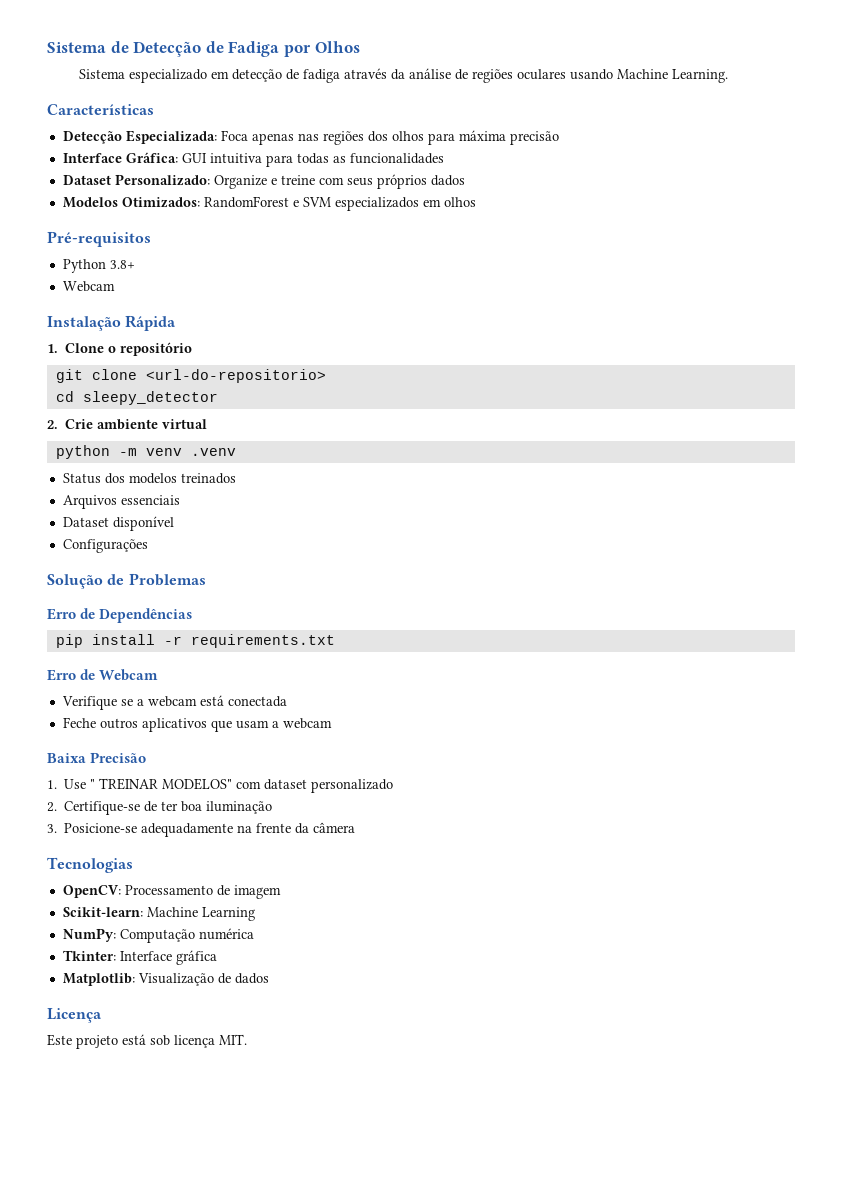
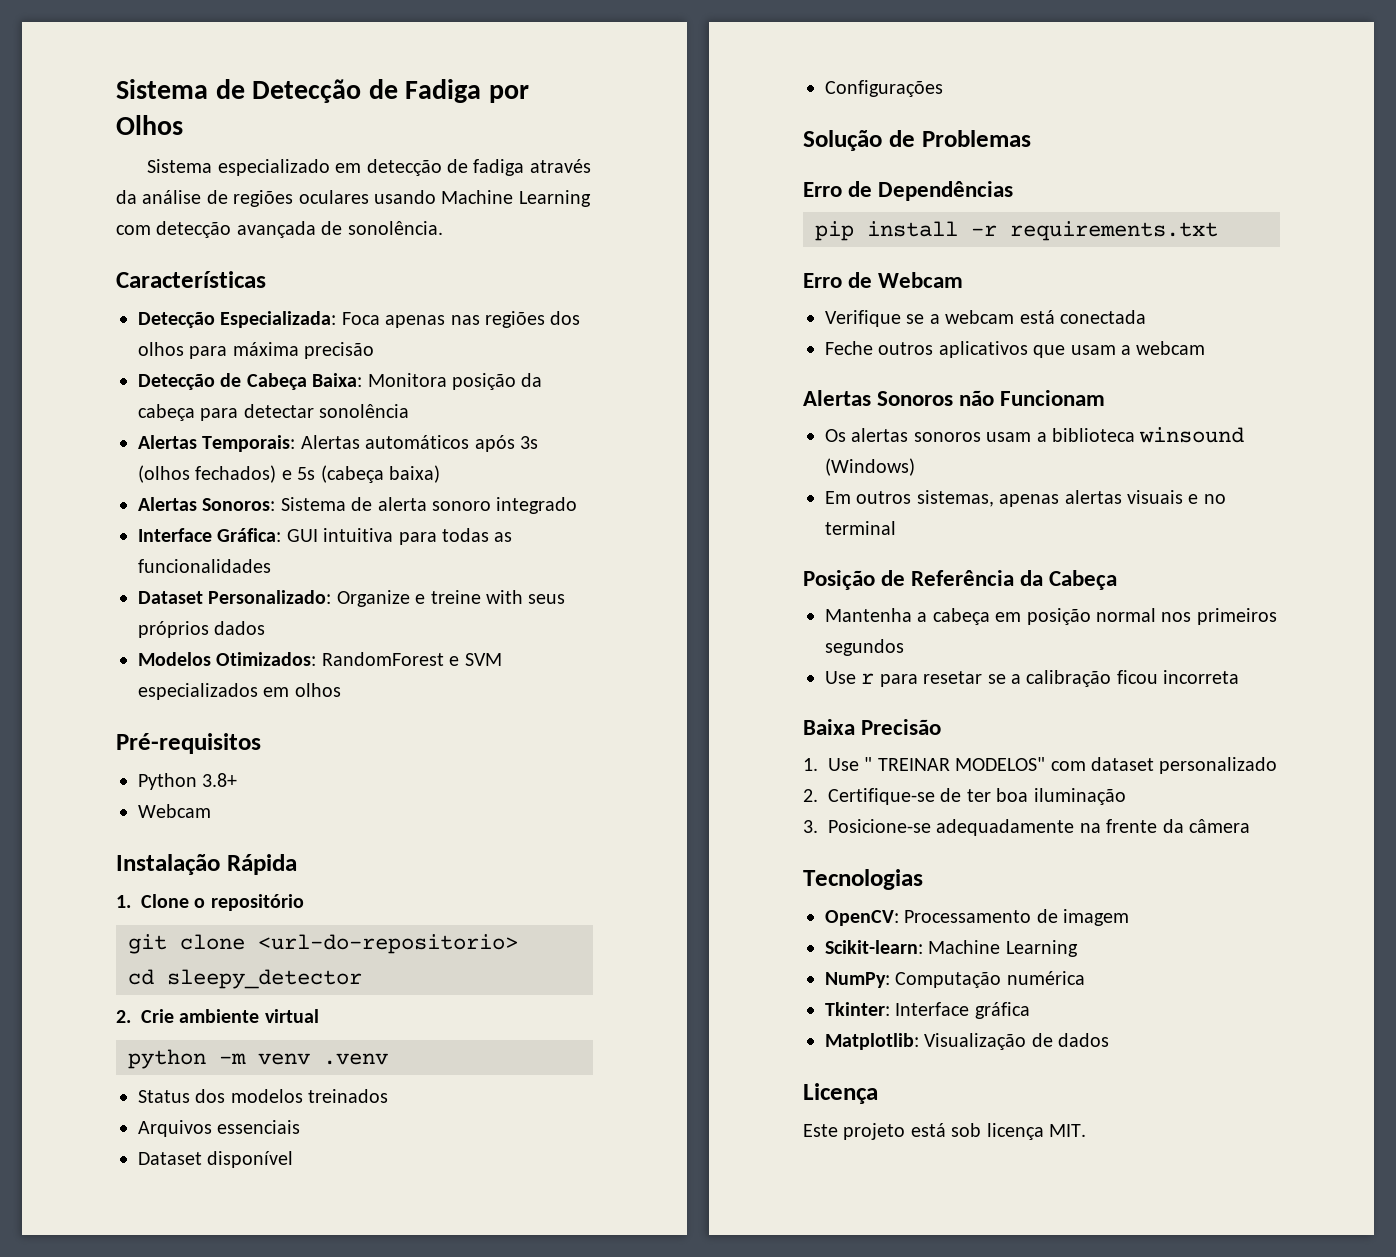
[671,69,728,83] Learning. -> [518,190,591,207] [116,221,443,238] Learning com detecção avançada de sonolência.
(559, 138) none -> [138,373,543,390] [138,404,410,421] [138,435,538,452] [138,465,440,483] [138,497,578,514] // Detecção de Cabeça Baixa: Monitora posição da cabeça para detectar sonolência // Alertas Temporais: Alertas automáticos após 3s (olhos fechados) e 5s (cabeça baixa) // Alertas Sonoros: Sistema de alerta sonoro integrado
[318,177,344,185] com -> [485,590,523,604] with
(332, 723) none -> [803,390,1106,406] [825,427,1245,443] [825,458,915,476] [825,490,1226,507] [825,521,896,535] [803,570,1118,590] [825,608,1277,625] [825,639,904,656] [825,670,1240,687] // Alertas Sonoros não Funcionam // Os alertas sonoros usam a biblioteca winsound (Windows) // Em outros sistemas, apenas alertas visuais e no terminal // Posição de Referência da Cabeça // Mantenha a cabeça em posição normal nos primeiros segundos // Use r para resetar se a calibração ficou incorreta

